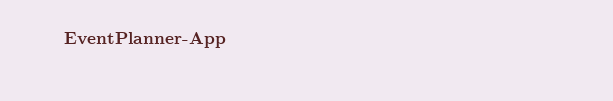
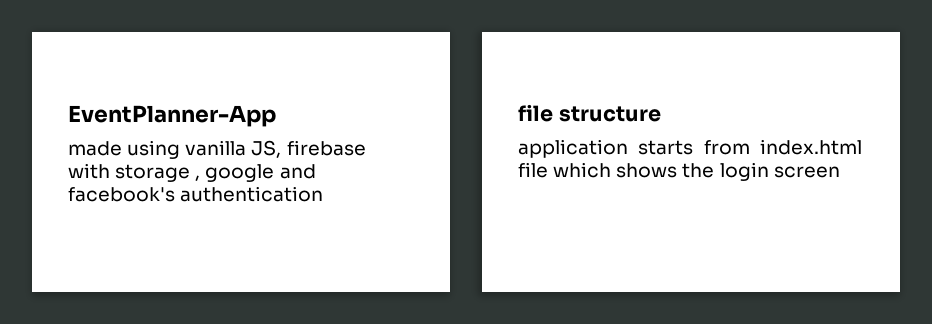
(226, 40) none -> [68,140,366,159] [68,163,316,182] [68,186,324,202] [518,104,661,122] [518,139,862,158] [518,162,840,181] // made using vanilla JS, firebase with storage , google and facebook's authentication // file structure // application starts from index.html file which shows the login screen

